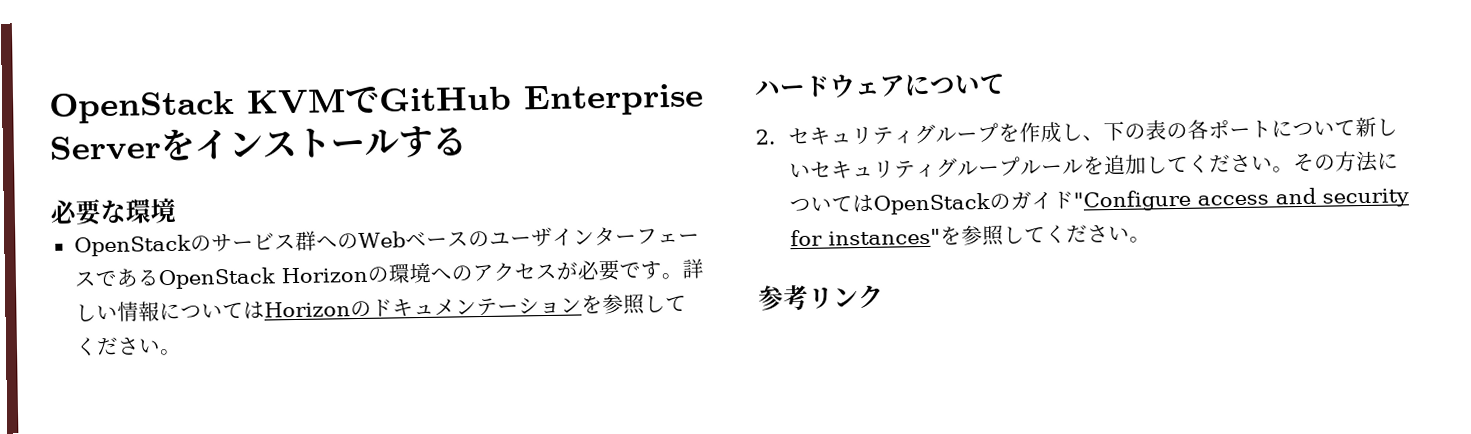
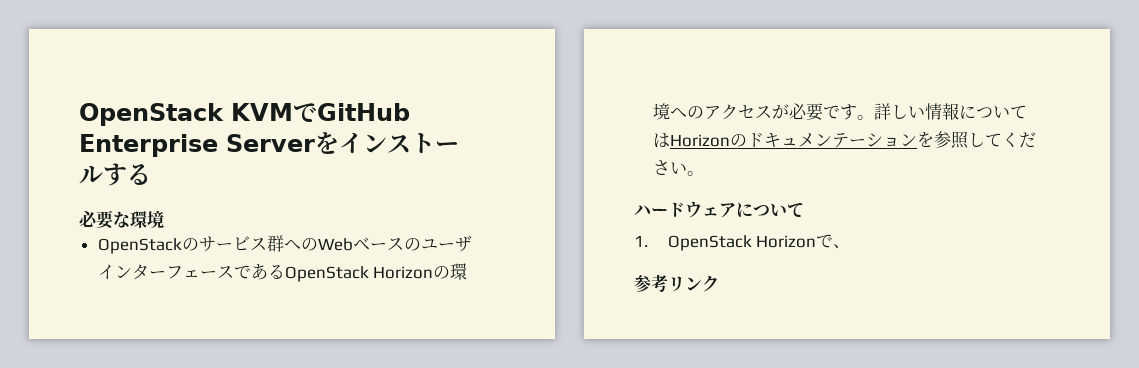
[755,116,1399,145] [789,150,1400,179] [789,187,1410,215] [790,224,1152,247] 2.セキュリティグループを作成し、下の表の各ポートについて新しいセキュリティグループルールを追加してください。その方法についてはOpenStackのガイド"Configure access and security for instances"を参照してください。 -> [634,234,851,251] 1. OpenStack Horizonで、

